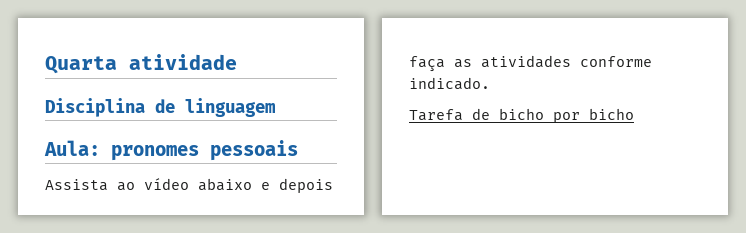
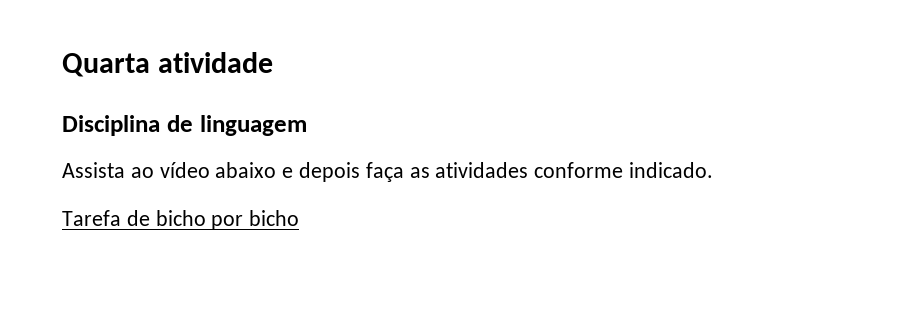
[44,140,298,161] // Aula: pronomes pessoais -> (307, 125) none

